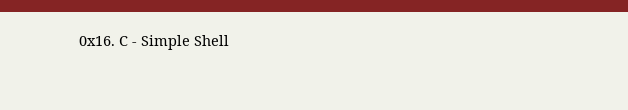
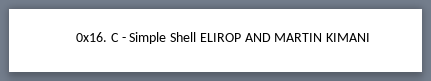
(229, 40) none -> [199,33,371,42] ELIROP AND MARTIN KIMANI

